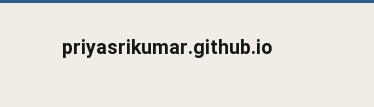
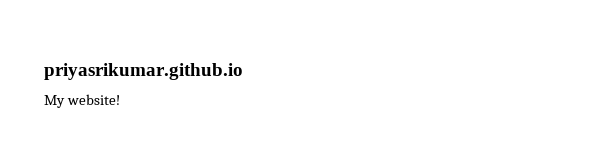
(272, 48) none -> [44,94,120,108] // My website!

